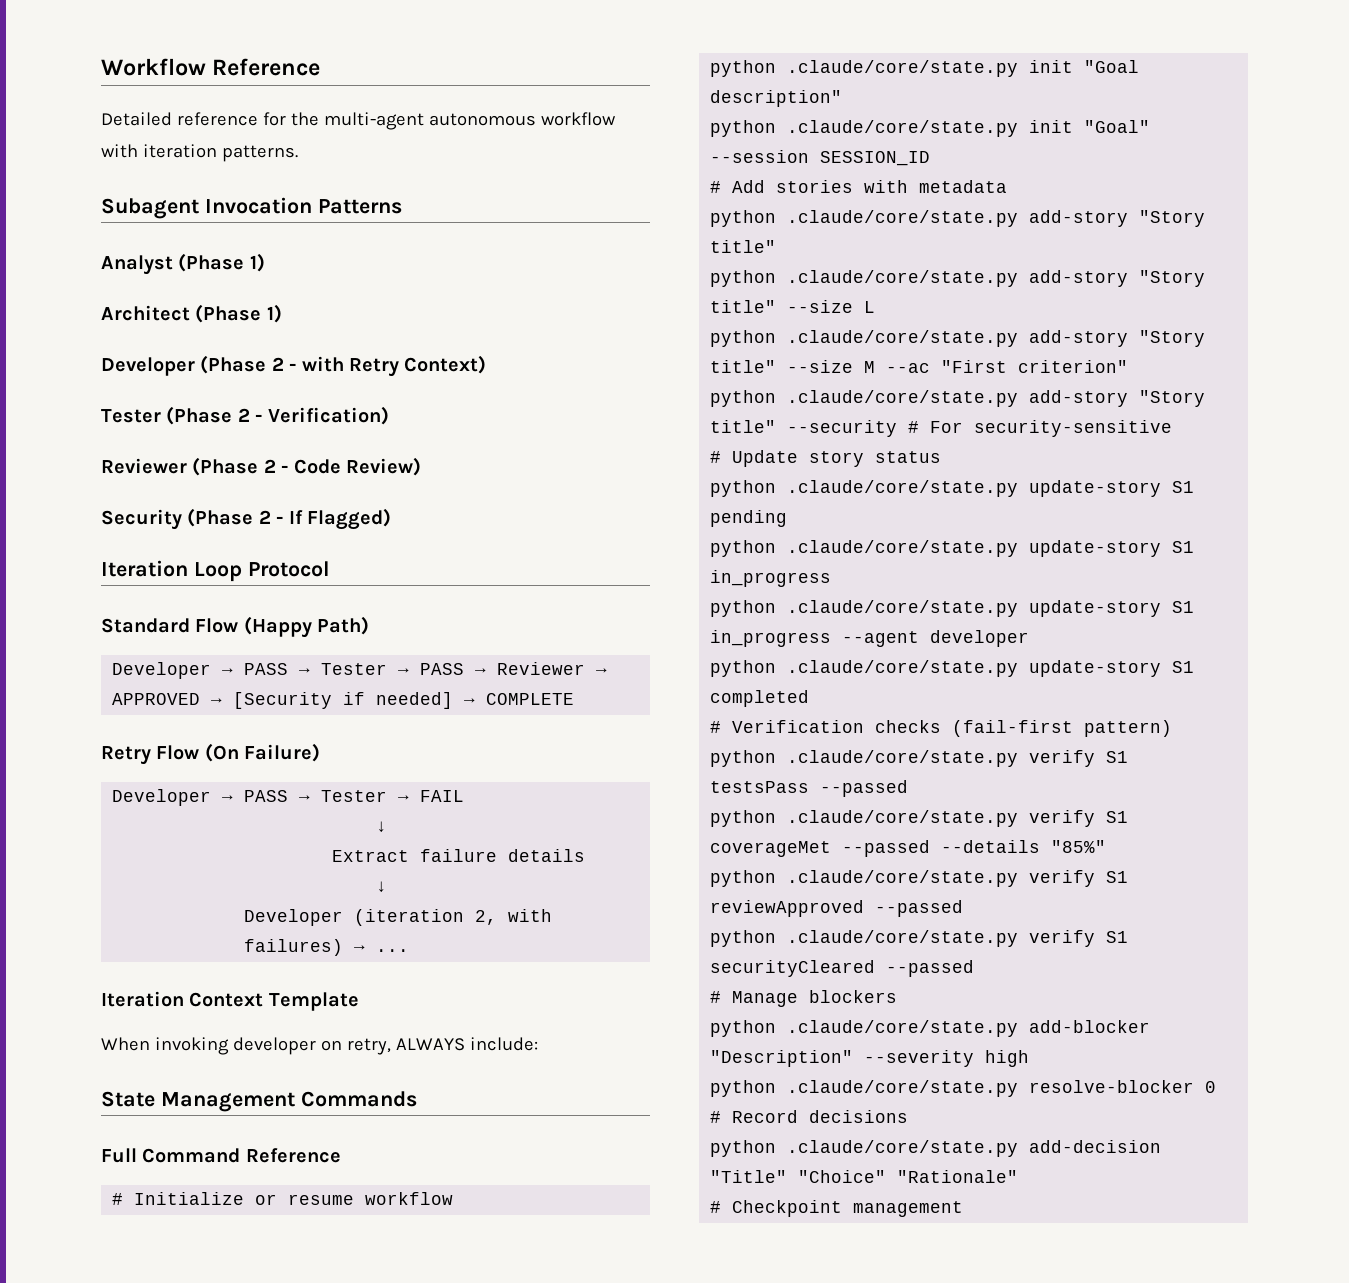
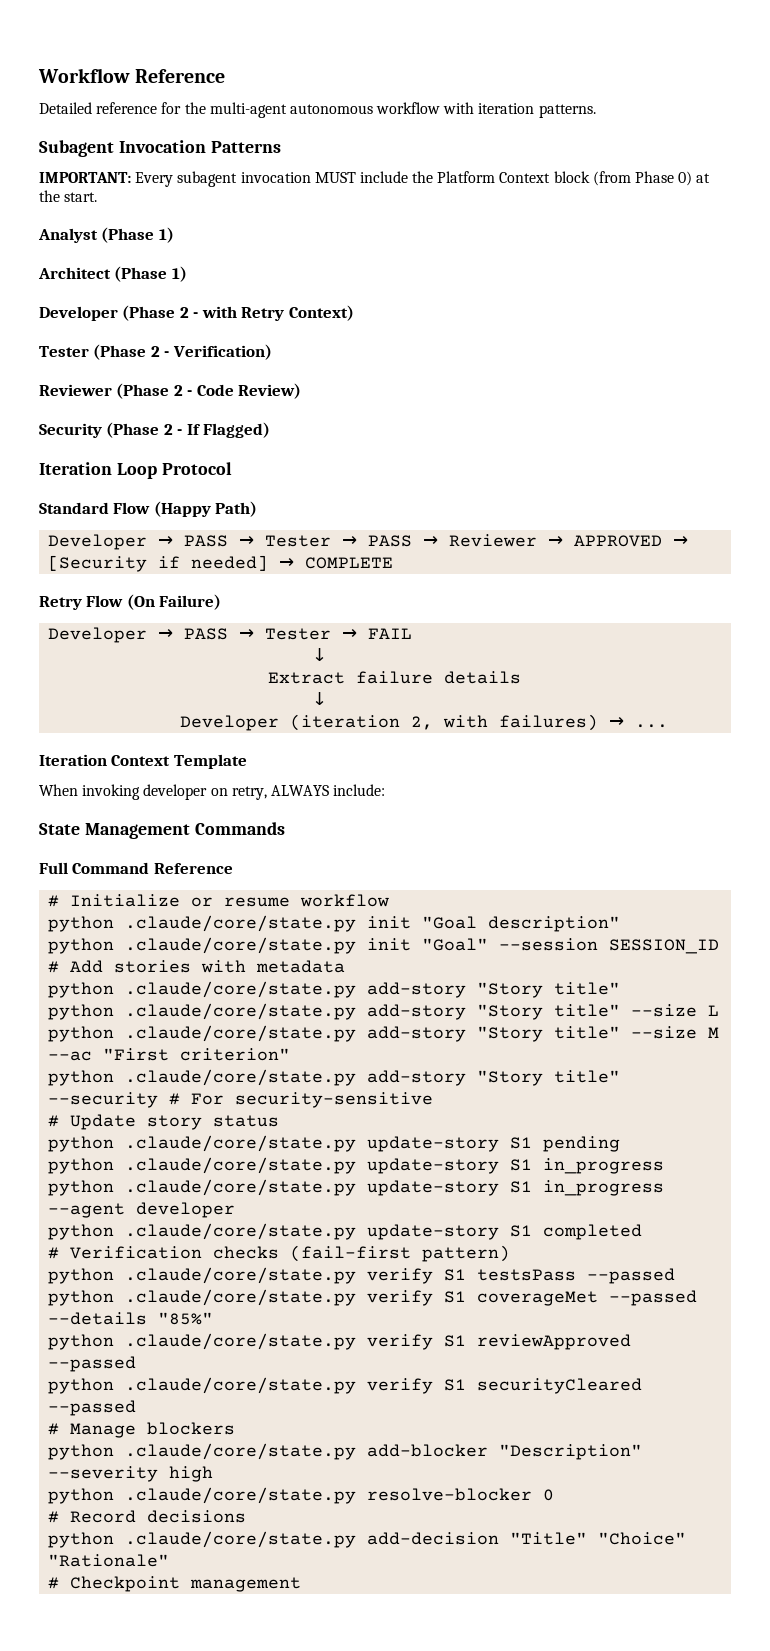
(402, 206) none -> [39,171,711,187] [39,190,98,202] // IMPORTANT: Every subagent invocation MUST include the Platform Context block (from Phase 0) at the start.

